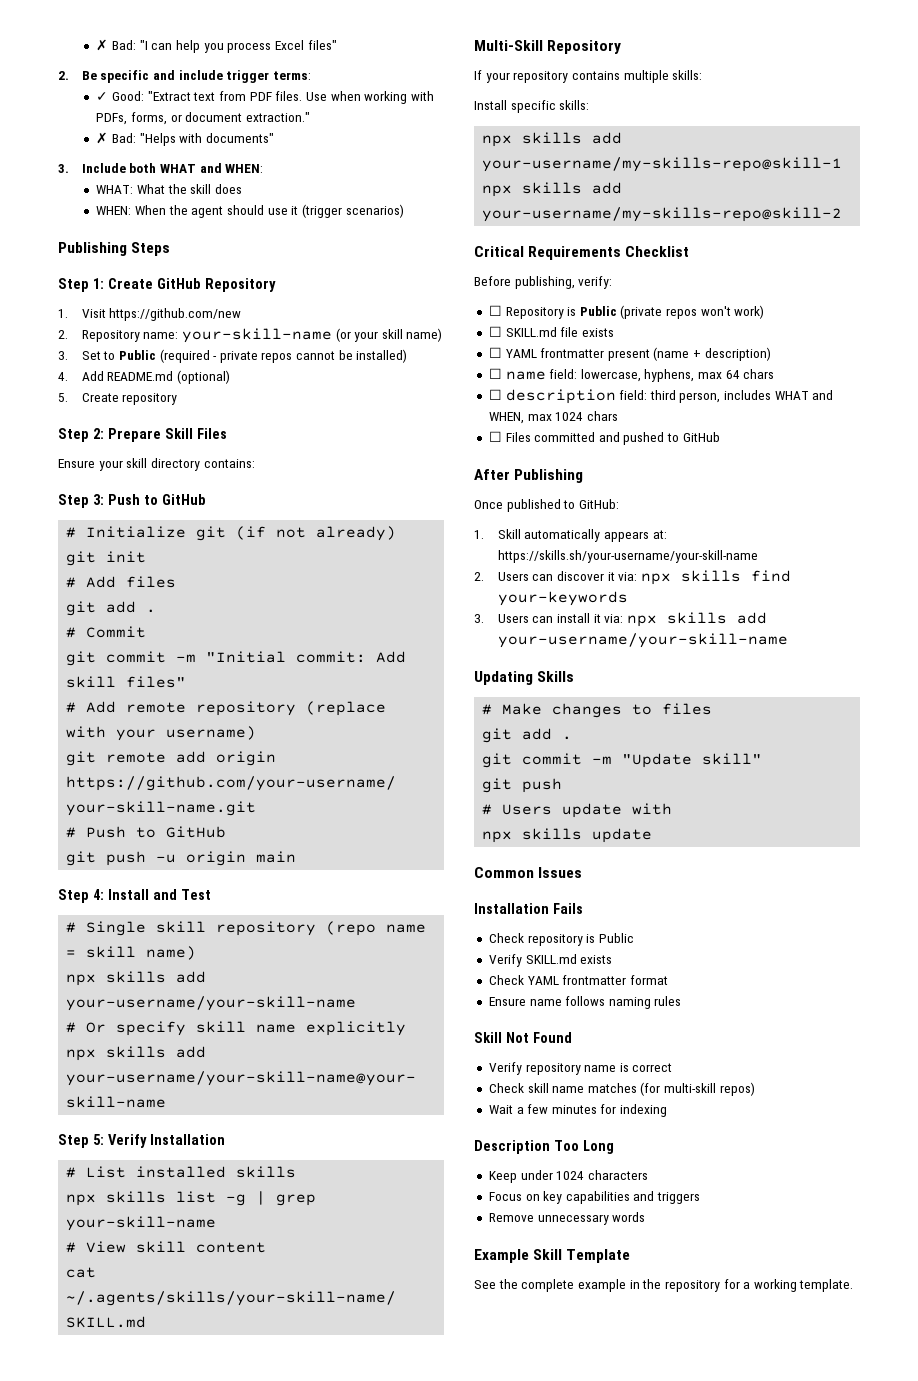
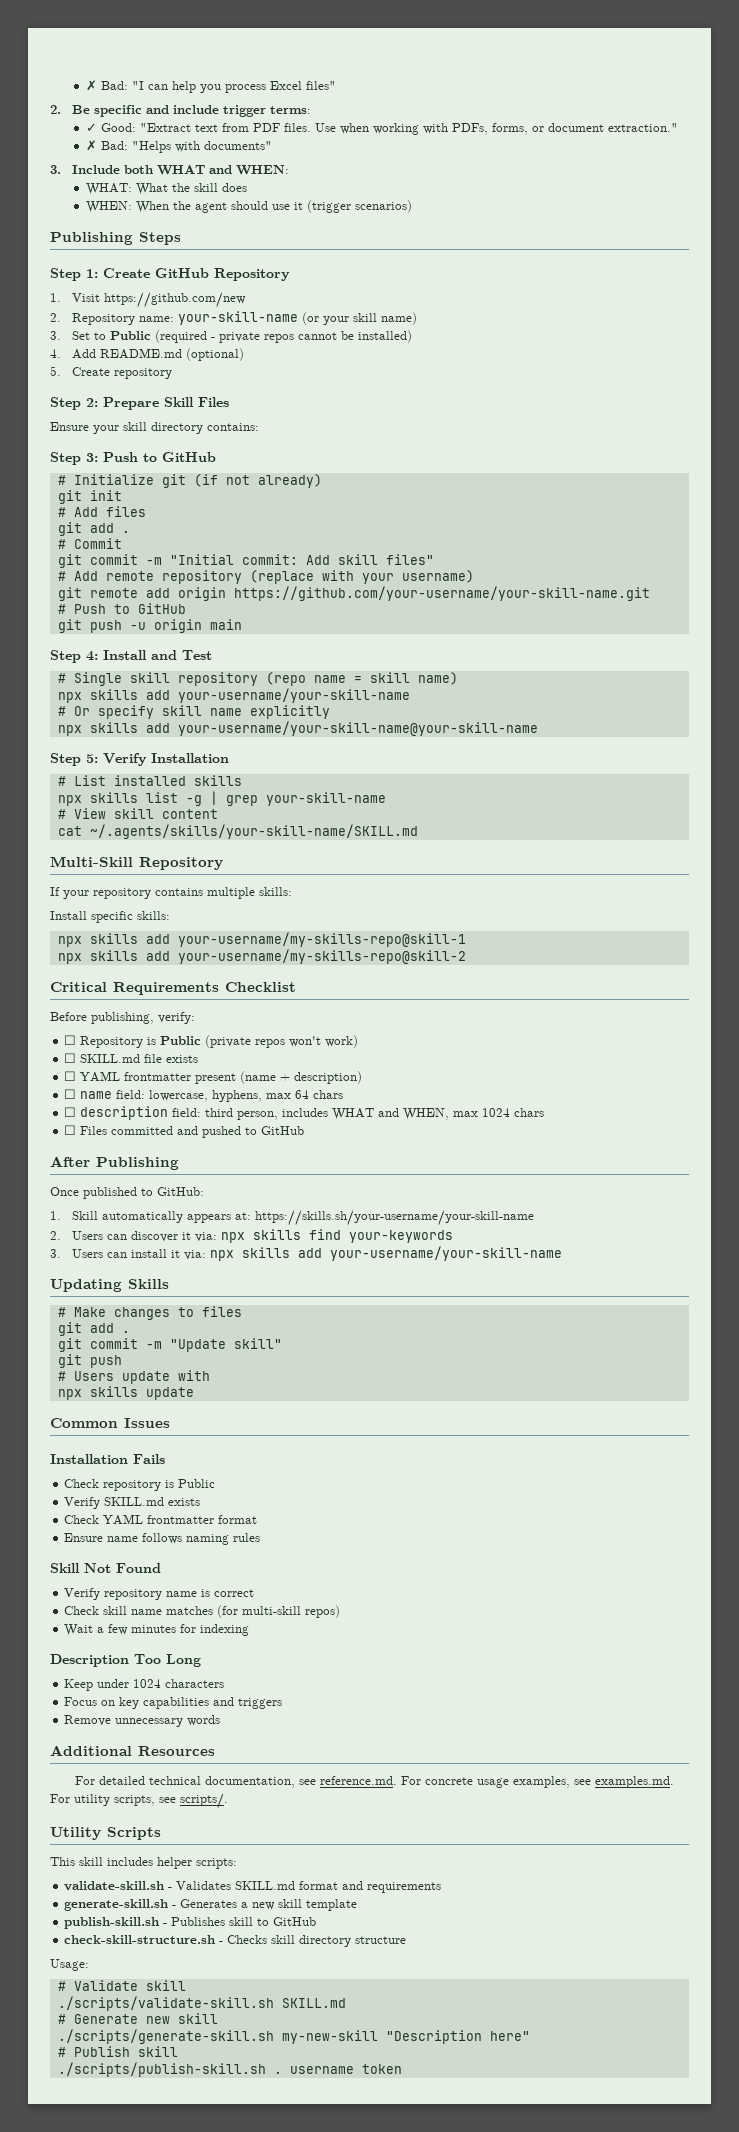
[474,1249,631,1263] [474,1279,854,1292] Example Skill Template // See the complete example in the repository for a working template. -> [50,1745,215,1756] [75,1776,675,1788] [50,1793,228,1809] [50,1827,161,1840] [50,1857,237,1869] [64,1881,442,1893] [64,1899,358,1911] [64,1917,317,1929] [64,1935,407,1947] [50,1959,89,1971] [57,1980,186,1991] [57,1996,346,2011] [57,2013,218,2024] [57,2029,530,2044] [57,2046,178,2057] [57,2062,402,2077] Additional Resources // For detailed technical documentation, see reference.md. For concrete usage examples, see examples.md. For utility scripts, see scripts/. // Utility Scripts // This skill includes helper scripts: // validate-skill.sh - Validates SKILL.md format and requirements // generate-skill.sh - Generates a new skill template // publish-skill.sh - Publishes skill to GitHub // check-skill-structure.sh - Checks skill directory structure // Usage: // # Validate skill // ./scripts/validate-skill.sh SKILL.md // # Generate new skill // ./scripts/generate-skill.sh my-new-skill "Description here" // # Publish skill // ./scripts/publish-skill.sh . username token

